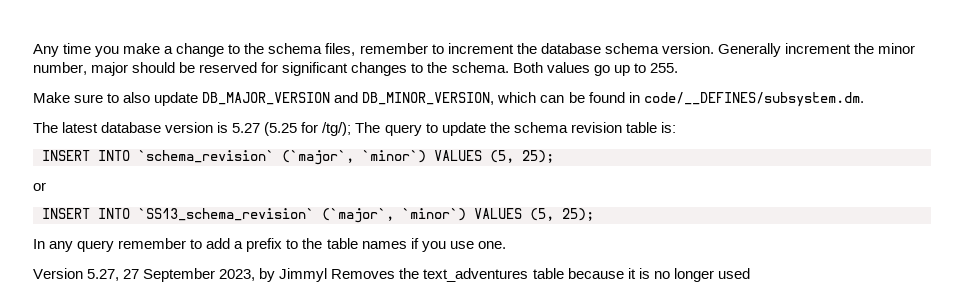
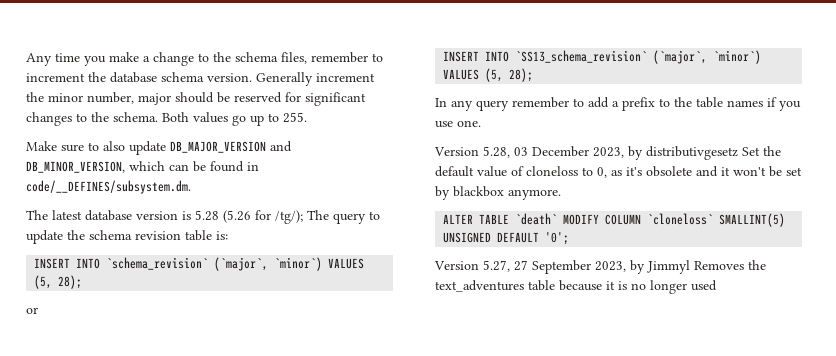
[232,122,298,136] 5.27 (5.25 -> [195,210,251,223] 5.28 (5.26
[522,150,554,163] 25); -> [58,275,83,289] 28);
[562,208,594,221] 25); -> [509,68,534,82] 28);
(506, 245) none -> [434,146,781,160] [435,166,802,178] [435,186,561,200] [443,213,786,227] [443,232,570,245] // Version 5.28, 03 December 2023, by distributivgesetz Set the default value of cloneloss to 0, as it's obsolete and it won't be set by blackbox anymore. // ALTER TABLE `death` MODIFY COLUMN `cloneloss` SMALLINT(5) UNSIGNED DEFAULT '0';

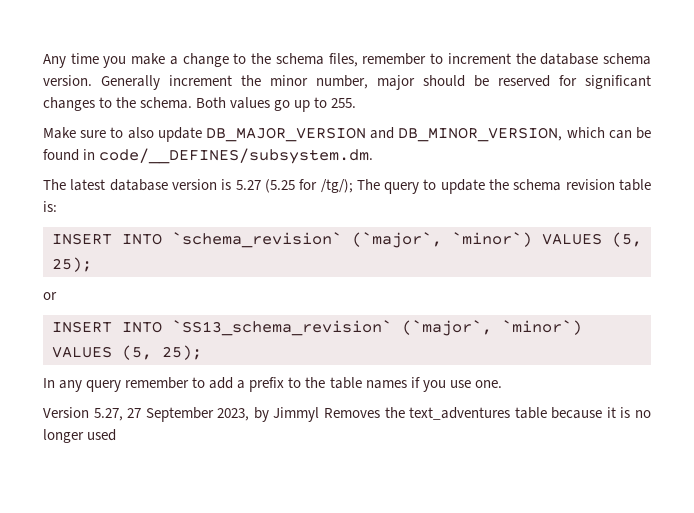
[195,210,251,223] 5.28 (5.26 -> [235,179,295,193] 5.27 (5.25
[58,275,83,289] 28); -> [52,257,92,272] 25);
[509,68,534,82] 28); -> [162,345,202,360] 25);
[434,146,781,160] [435,166,802,178] [435,186,561,200] [443,213,786,227] [443,232,570,245] // Version 5.28, 03 December 2023, by distributivgesetz Set the default value of cloneloss to 0, as it's obsolete and it won't be set by blackbox anymore. // ALTER TABLE `death` MODIFY COLUMN `cloneloss` SMALLINT(5) UNSIGNED DEFAULT '0'; -> (502, 384) none

